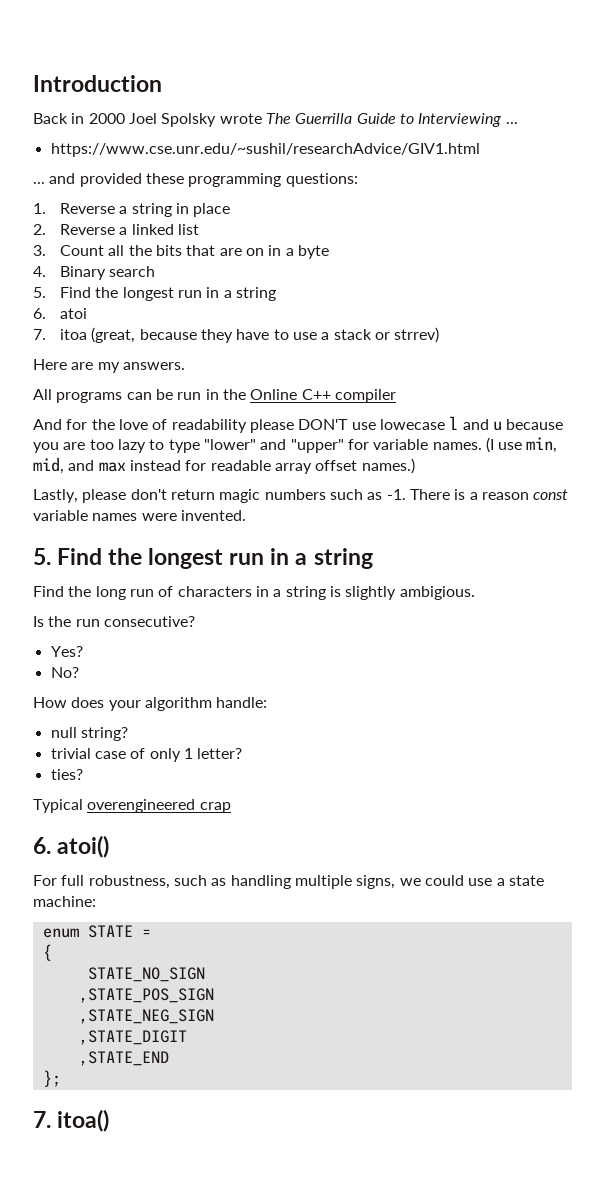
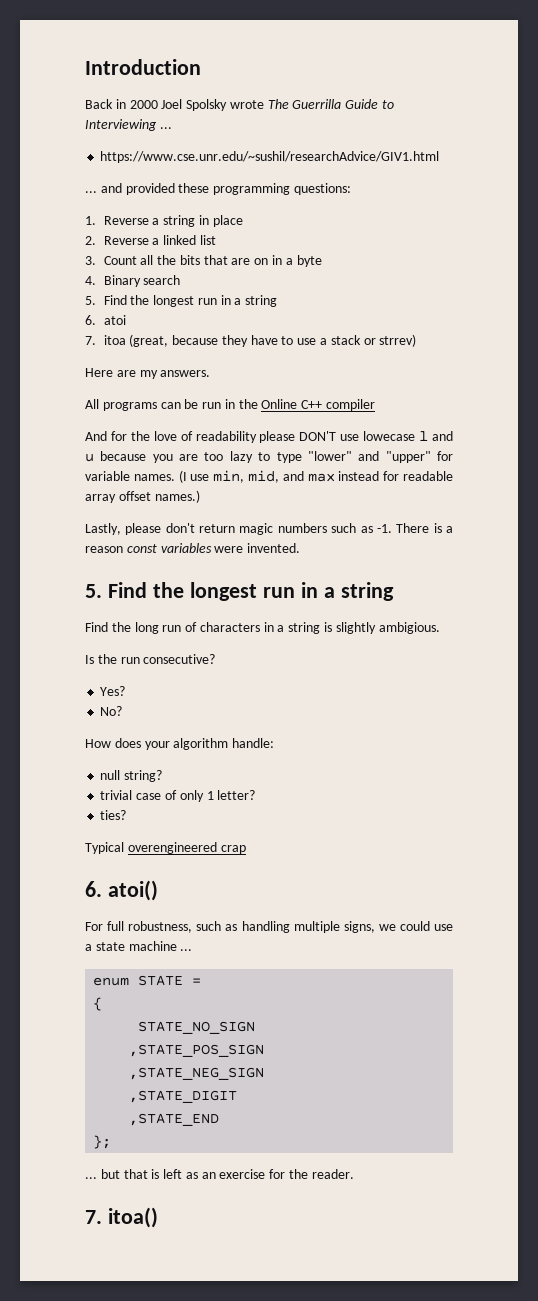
[33,510,138,521] variable names -> [160,543,212,553] variables
[33,896,96,907] machine: -> [128,941,193,951] machine ...
(61, 1078) none -> [85,1169,354,1179] // ... but that is left as an exercise for the reader.

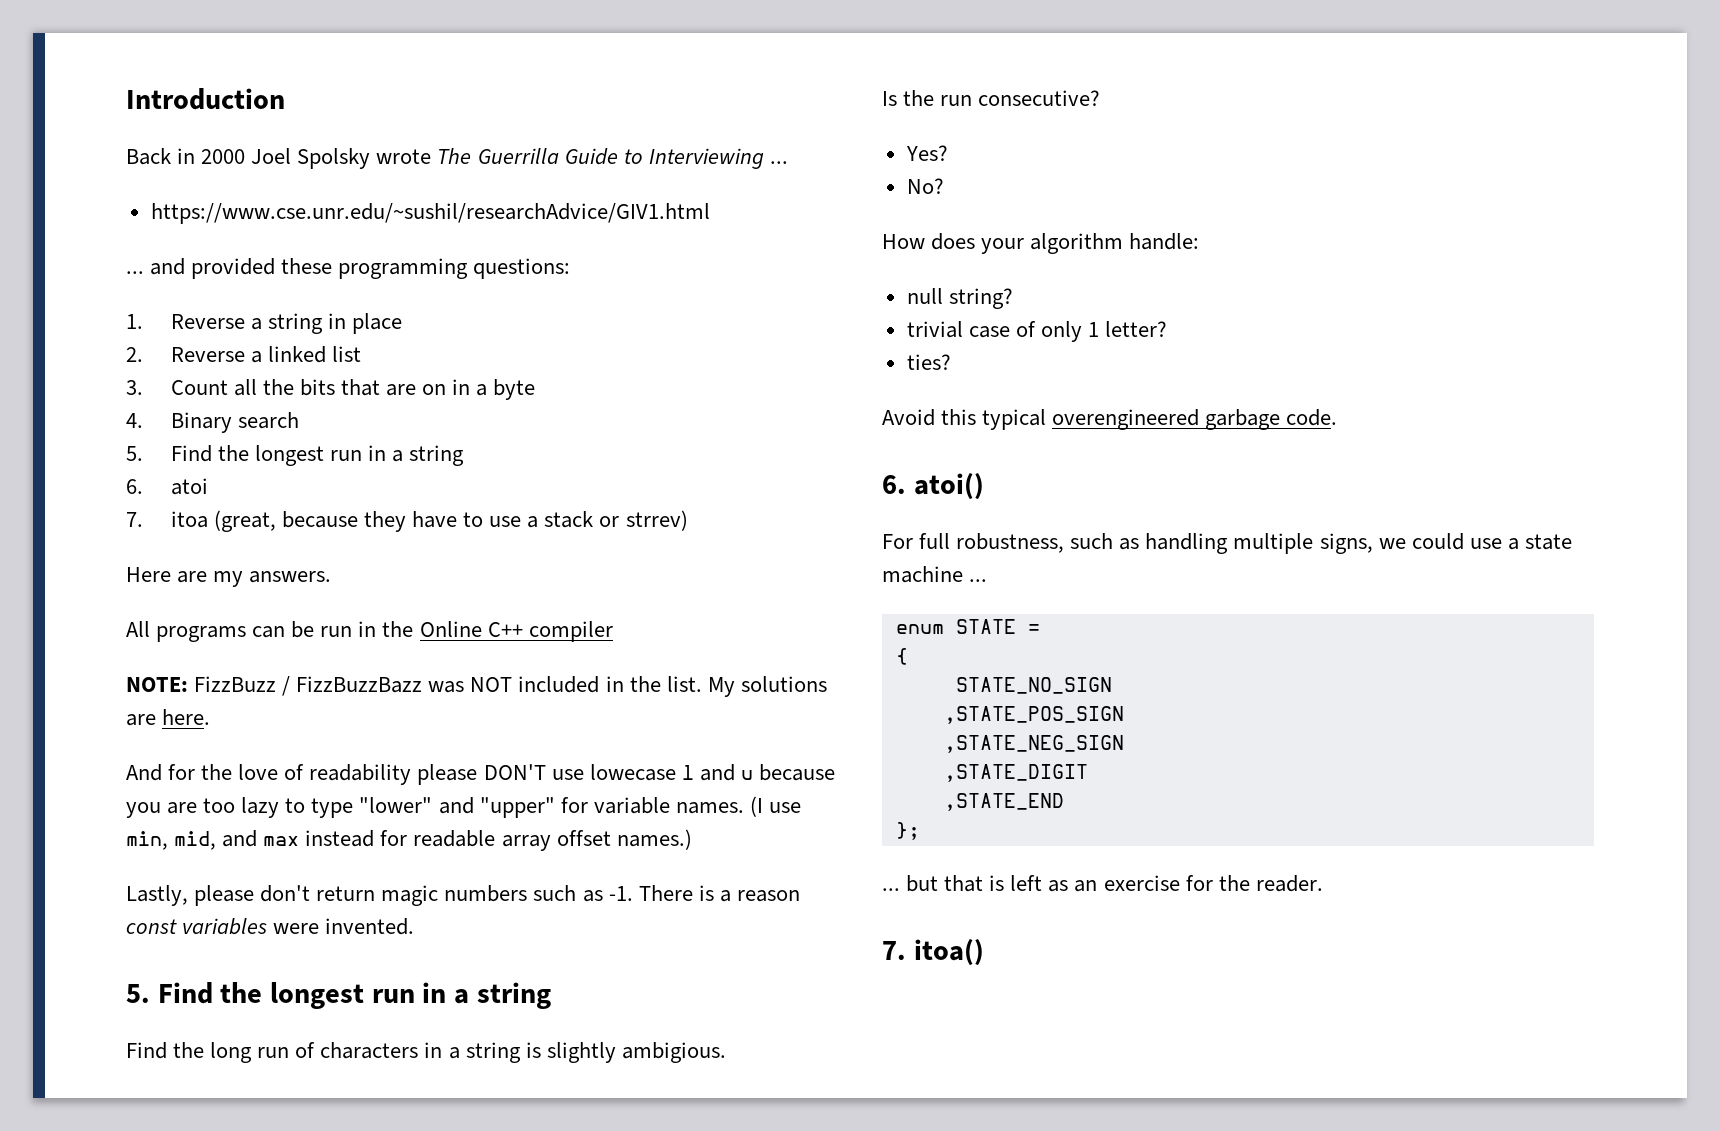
(376, 405) none -> [126,676,827,697] [126,709,211,726] // NOTE: FizzBuzz / FizzBuzzBazz was NOT included in the list. My solutions are here.
[85,842,246,854] Typical overengineered crap -> [882,409,1338,430] Avoid this typical overengineered garbage code.

